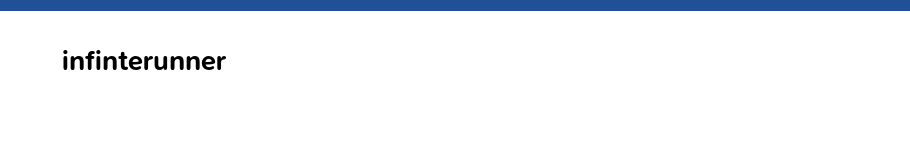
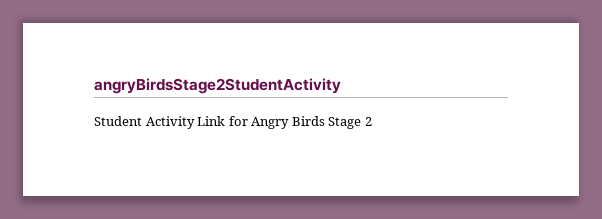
[62,50,227,71] infinterunner -> [94,78,341,94] [94,116,372,129] angryBirdsStage2StudentActivity // Student Activity Link for Angry Birds Stage 2

